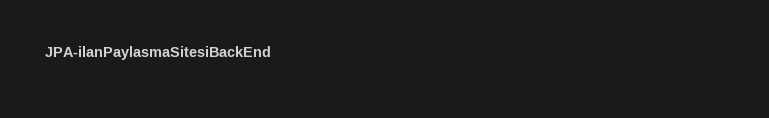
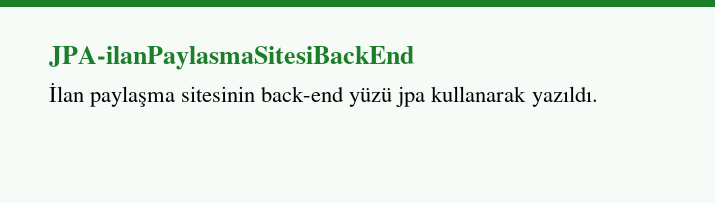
(271, 53) none -> [49,83,598,107] // İlan paylaşma sitesinin back-end yüzü jpa kullanarak yazıldı.

